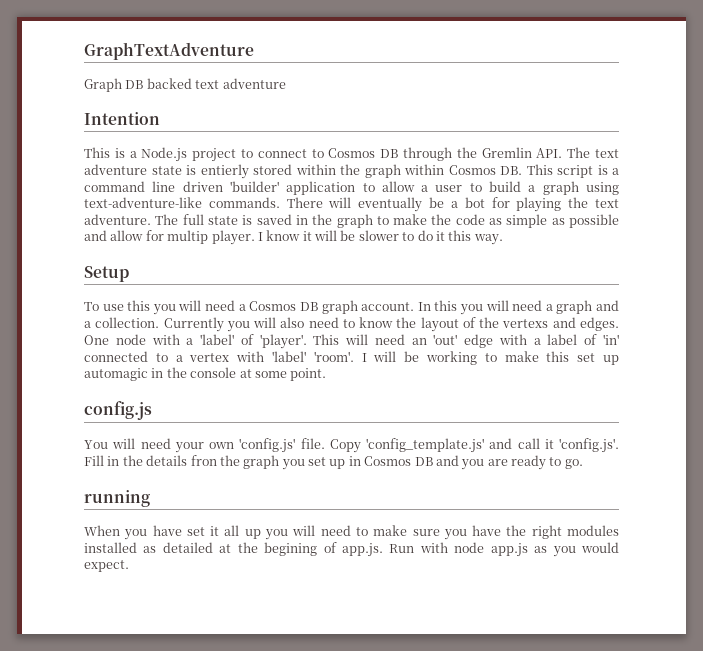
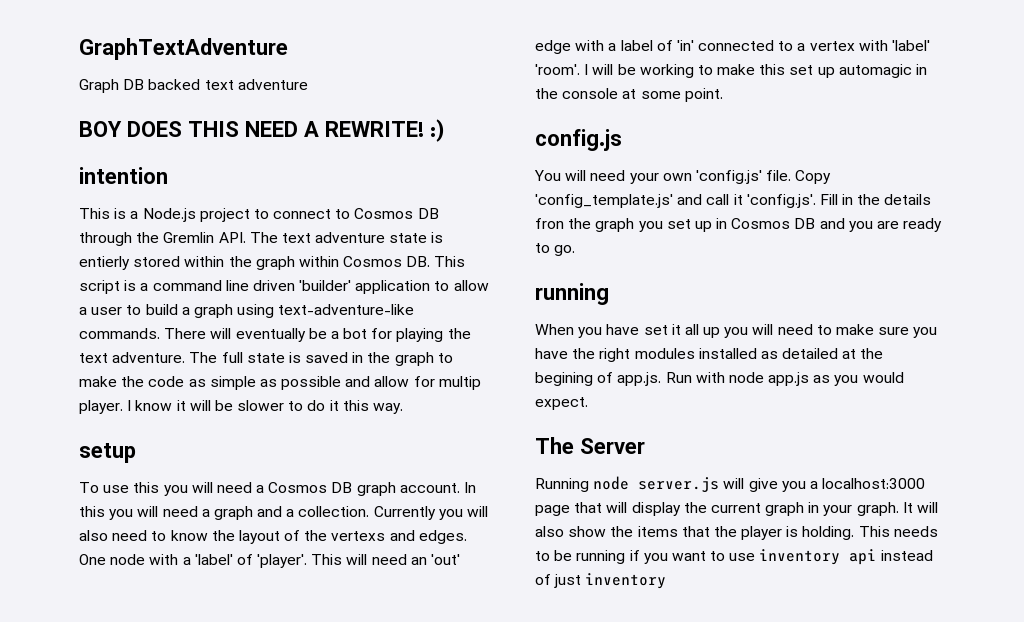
[84,112,160,125] Intention -> [79,119,445,142] [79,167,168,184] BOY DOES THIS NEED A REWRITE! :) // intention
[84,266,129,282] Setup -> [79,443,136,463] setup
(129, 566) none -> [535,437,645,454] [535,476,926,492] [535,502,939,516] [535,526,938,540] [535,549,933,565] [535,573,667,589] // The Server // Running node server.js will give you a localhost:3000 page that will display the current graph in your graph. It will also show the items that the player is holding. This needs to be running if you want to use inventory api instead of just inventory

